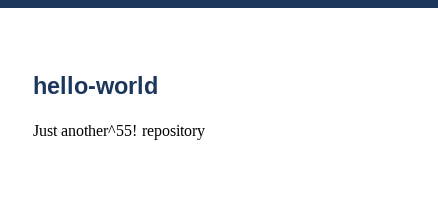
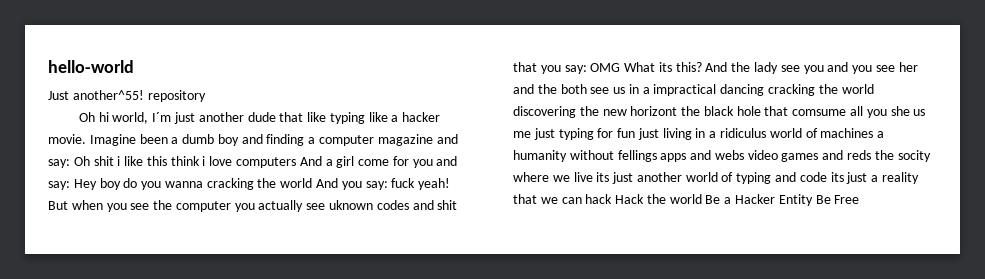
(205, 132) none -> [78,112,441,124] [48,134,458,146] [48,156,458,168] [48,178,451,190] [48,200,458,212] [513,62,918,74] [513,84,874,96] [513,106,926,118] [513,128,885,140] [513,150,931,162] [513,172,919,184] [513,194,860,206] // Oh hi world, I´m just another dude that like typing like a hacker movie. Imagine been a dumb boy and finding a computer magazine and say: Oh shit i like this think i love computers And a girl come for you and say: Hey boy do you wanna cracking the world And you say: fuck yeah! But when you see the computer you actually see uknown codes and shit that you say: OMG What its this? And the lady see you and you see her and the both see us in a impractical dancing cracking the world discovering the new horizont the black hole that comsume all you she us me just typing for fun just living in a ridiculus world of machines a humanity without fellings apps and webs video games and reds the socity where we live its just another world of typing and code its just a reality that we can hack Hack the world Be a Hacker Entity Be Free

